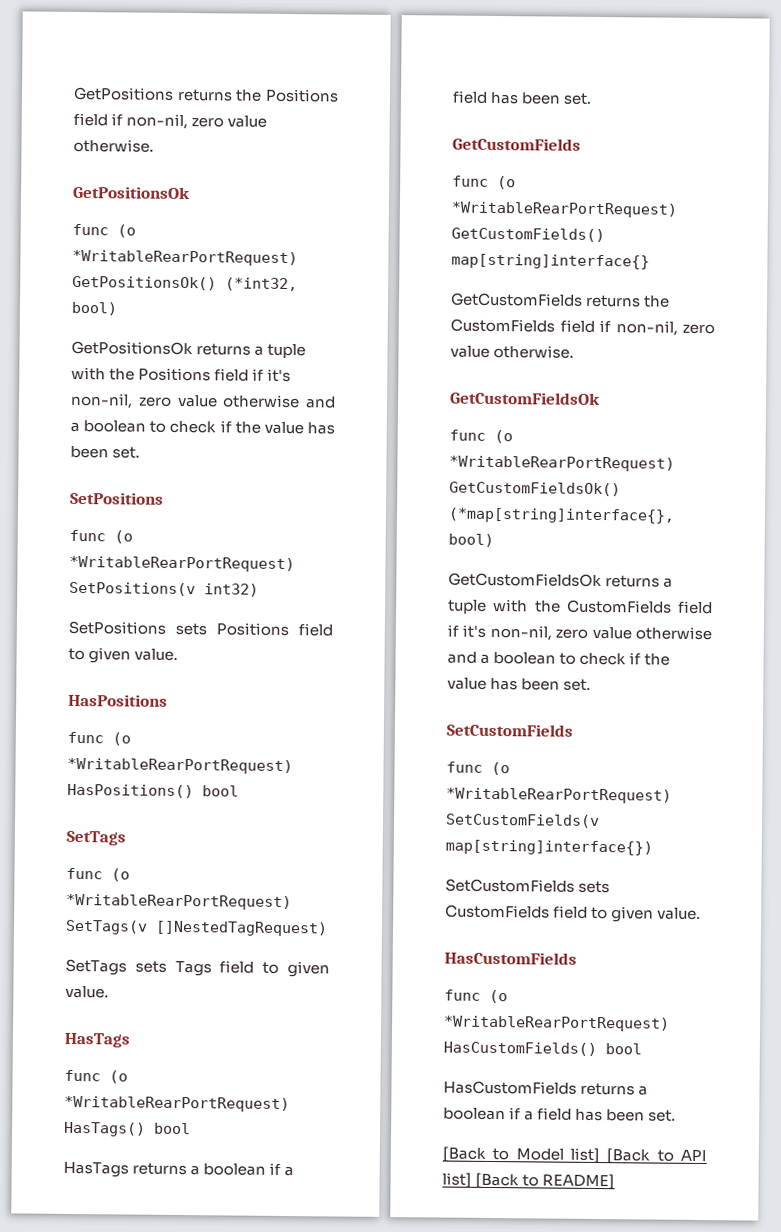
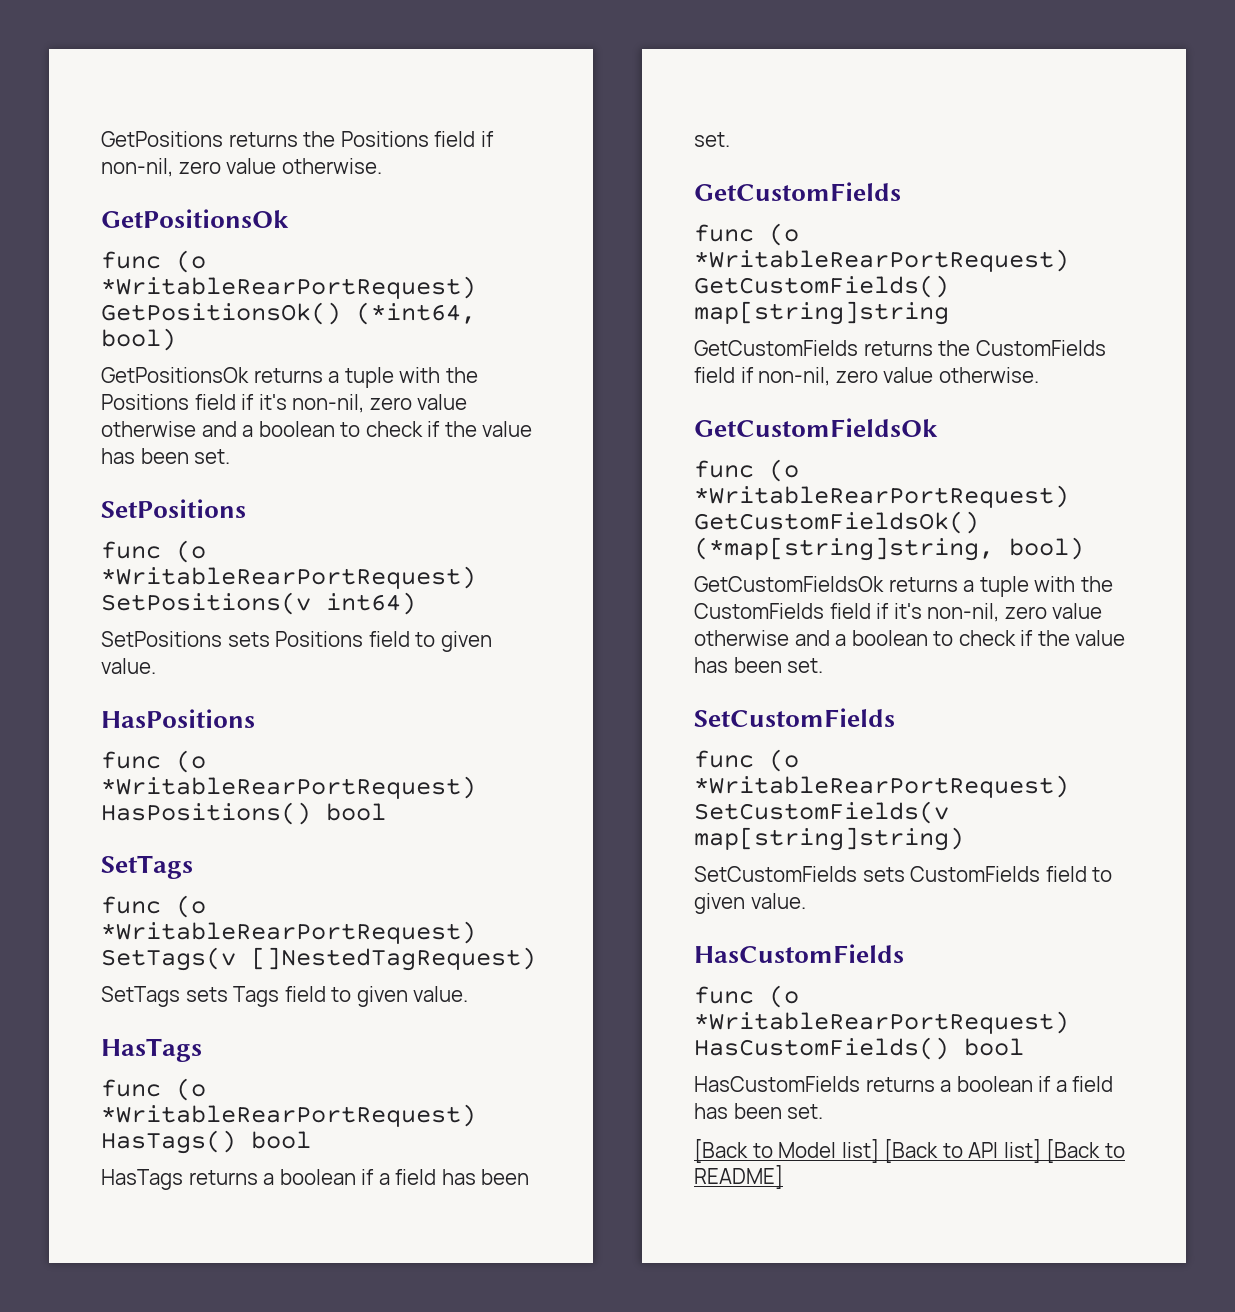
[225,277,298,292] (*int32, -> [356,302,476,325] (*int64,
[204,583,259,597] int32) -> [326,592,416,615] int64)
[451,253,650,270] map[string]interface{} -> [694,301,949,325] map[string]string
[448,507,675,524] (*map[string]interface{}, -> [694,537,994,561] (*map[string]string,
[445,839,653,856] map[string]interface{}) -> [694,827,964,851] map[string]string)

